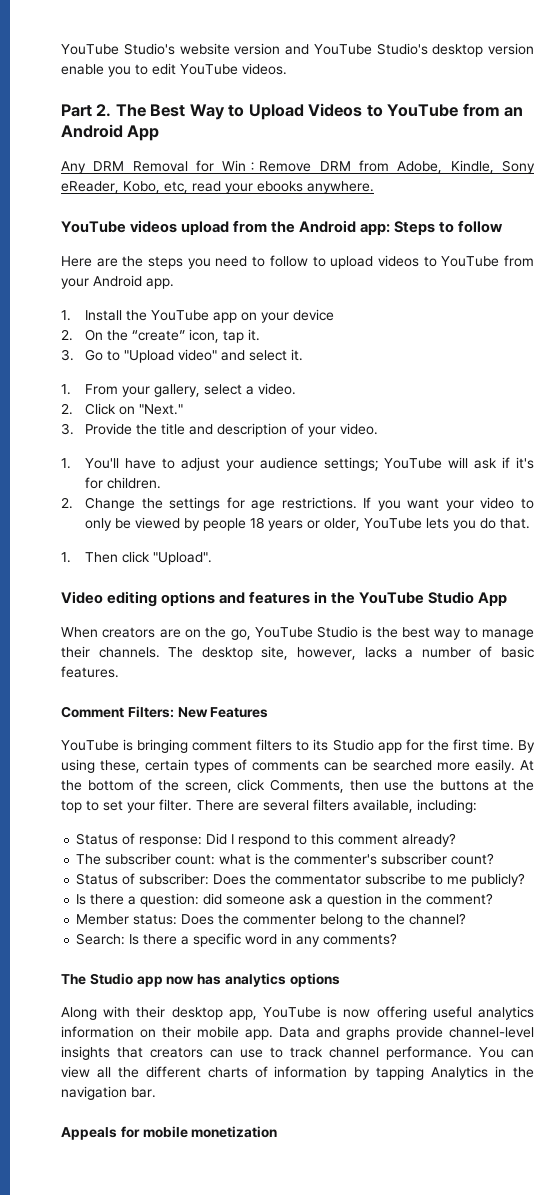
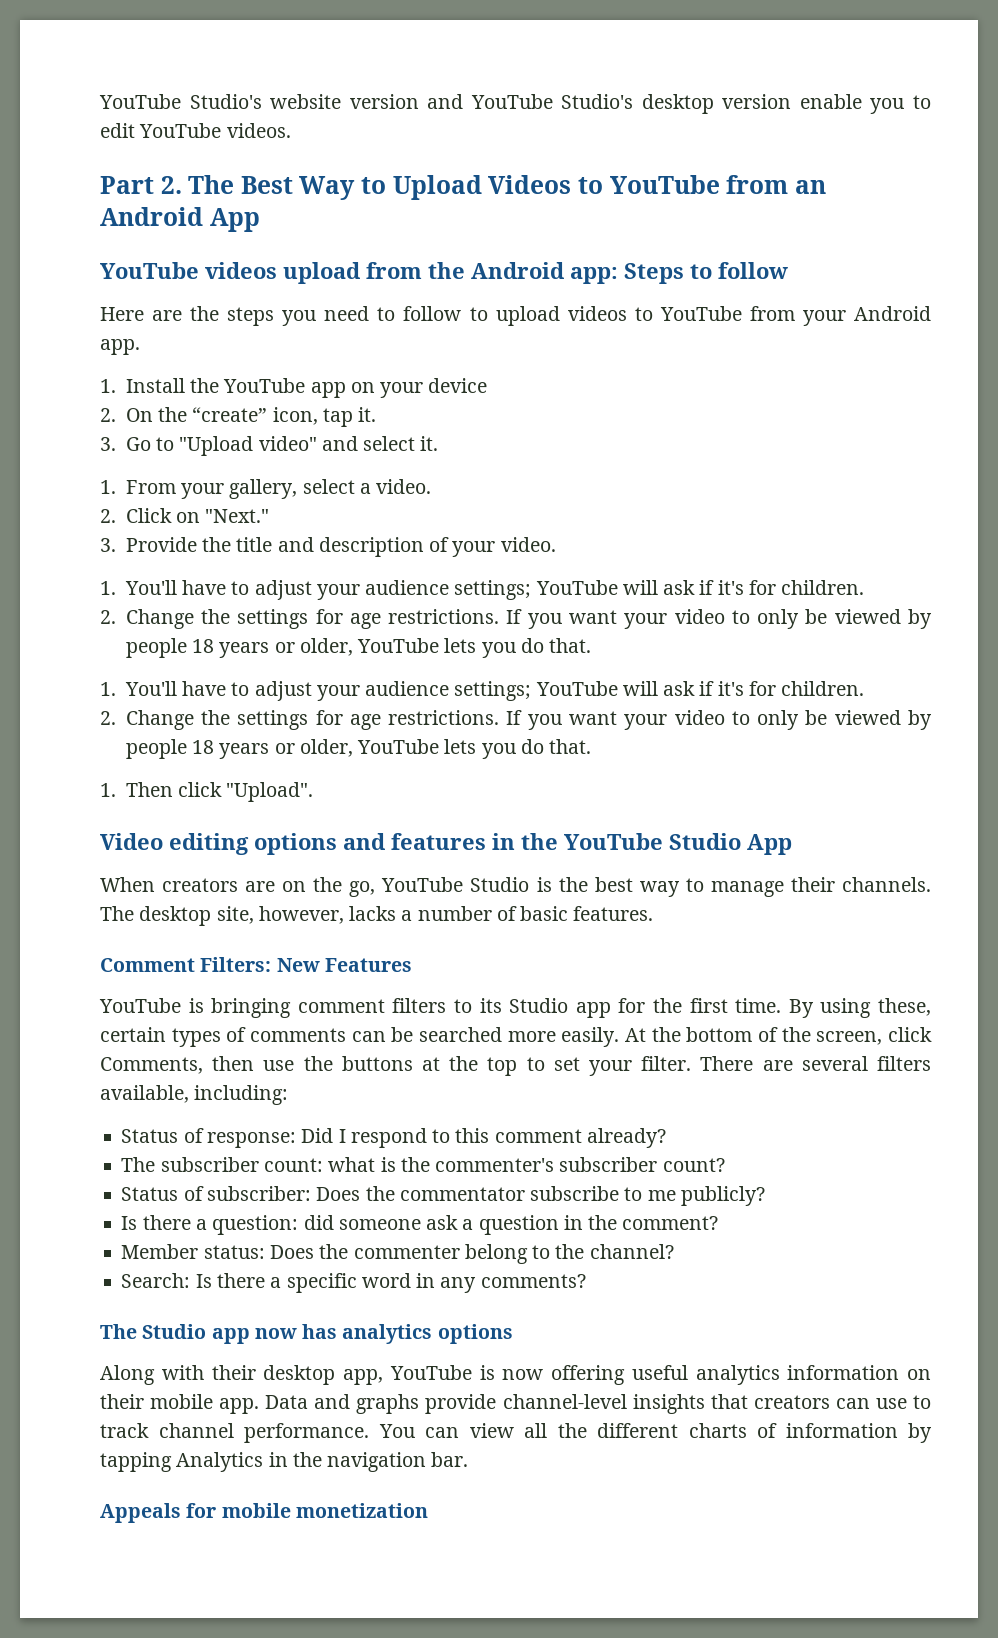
[61,160,535,174] [61,181,374,194] // Any DRM Removal for Win：Remove DRM from Adobe, Kindle, Sony eReader, Kobo, etc, read your ebooks anywhere. -> (260, 220) none
(531, 523) none -> [100,681,865,701] [100,710,932,730] [125,739,592,759] // 1. You'll have to adjust your audience settings; YouTube will ask if it's for children. // 2. Change the settings for age restrictions. If you want your video to only be viewed by people 18 years or older, YouTube lets you do that.

